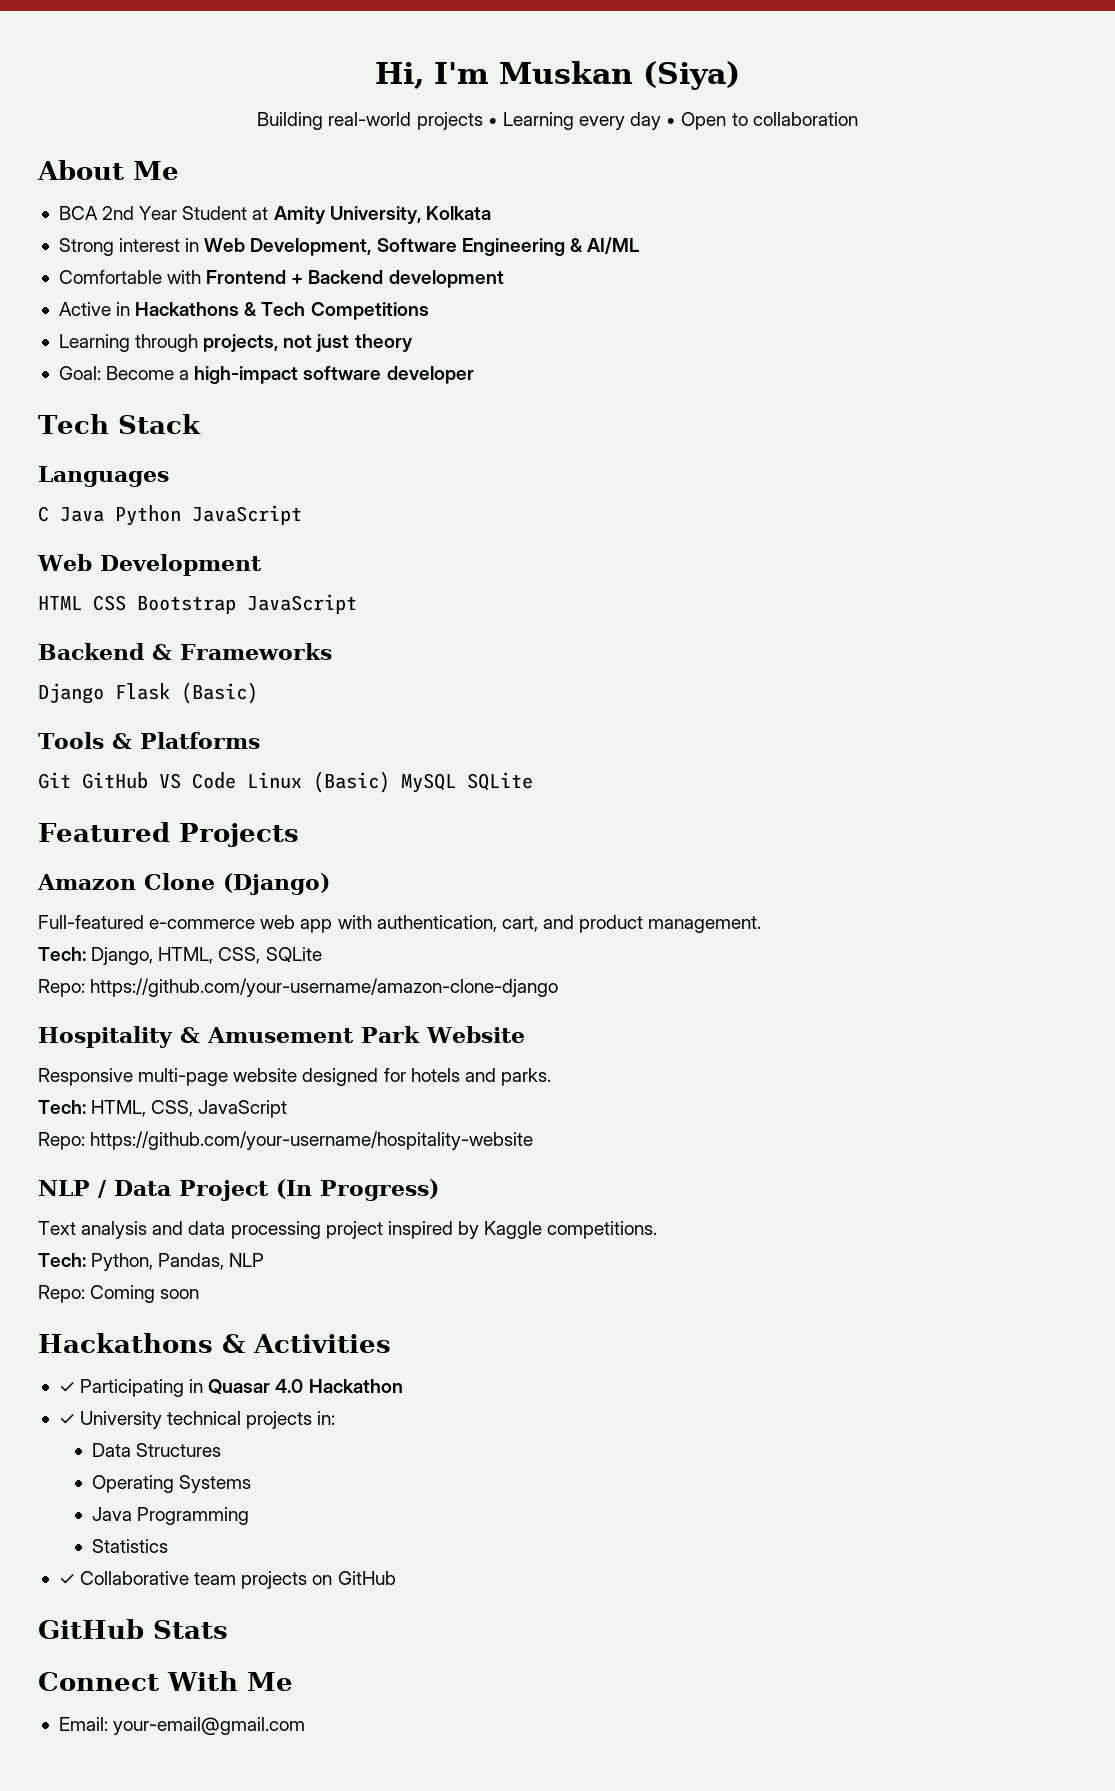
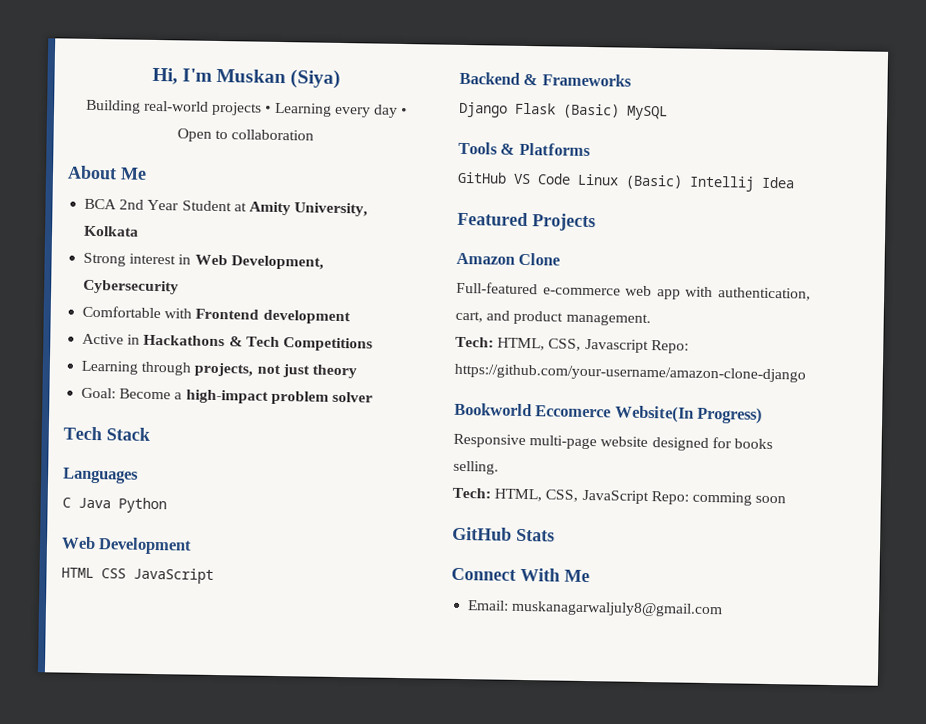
[376,237,639,256] Software Engineering & AI/ML -> [83,279,180,295] Cybersecurity
[291,270,384,284] + Backend -> (260, 314) none
[303,366,474,384] software developer -> [270,390,373,405] problem solver
[192,505,302,525] JavaScript -> (167, 505) none
[137,596,236,614] Bootstrap -> (126, 573) none
(258, 693) none -> [626,105,668,121] MySQL
[38,772,71,789] Git -> (591, 149) none
[401,772,533,793] MySQL SQLite -> [689,175,795,192] Intellij Idea
[223,873,330,895] (Django) -> (561, 259) none
[91,947,322,965] Django, HTML, CSS, SQLite // -> [497,337,649,354] HTML, CSS, Javascript
[38,1026,525,1048] Hospitality & Amusement Park Website -> [454,402,764,424] Bookworld Eccomerce Website(In Progress)
[410,1068,551,1086] hotels and parks. -> [733,438,773,450] [453,460,499,475] books selling.
[38,1131,534,1150] [38,1179,439,1201] [38,1221,658,1239] [38,1253,265,1271] [38,1285,200,1303] [38,1333,391,1353] [58,1379,403,1397] [58,1411,336,1429] [91,1443,222,1457] [91,1475,252,1493] [91,1507,250,1525] [91,1539,168,1553] [58,1571,396,1589] // Repo: https://github.com/your-username/hospitality-website // NLP / Data Project (In Progress) // Text analysis and data processing project inspired by Kaggle competitions. // Tech: Python, Pandas, NLP // Repo: Coming soon // Hackathons & Activities // ✓ Participating in Quasar 4.0 Hackathon // ✓ University technical projects in: // Data Structures // Operating Systems // Java Programming // Statistics // ✓ Collaborative team projects on GitHub -> [650,491,787,506] Repo: comming soon
[113,1717,306,1735] your-email@gmail.com -> [511,600,724,618] muskanagarwaljuly8@gmail.com

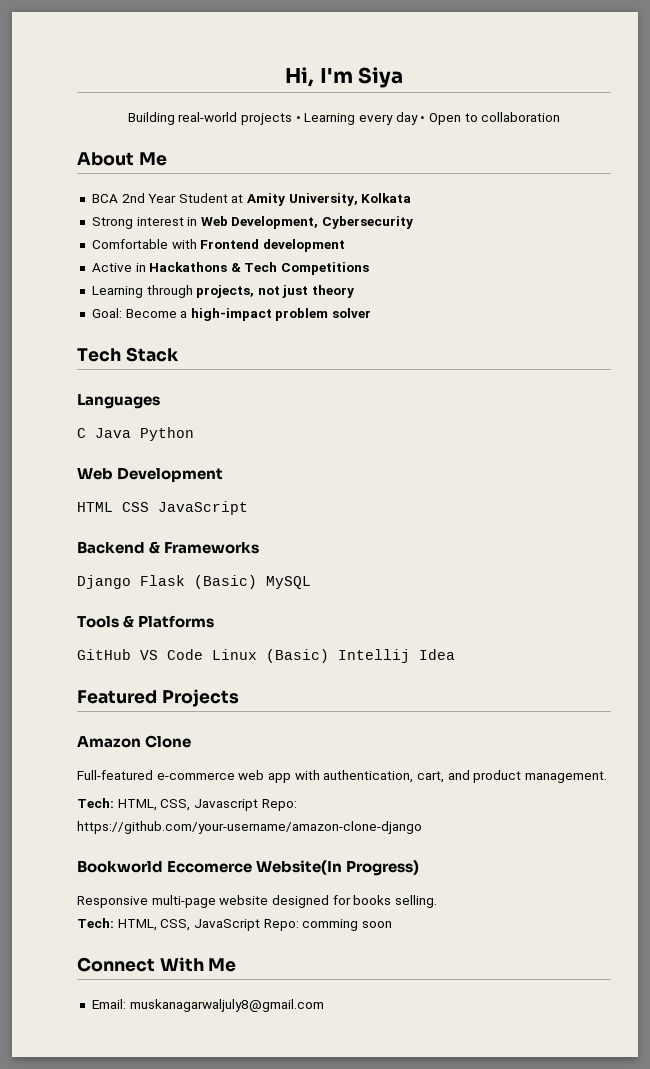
[216,68,342,89] Muskan (Siya) -> [358,67,404,88] Siya
[452,526,555,542] // GitHub Stats -> (392, 924) none

